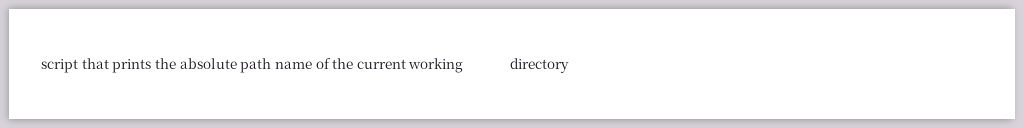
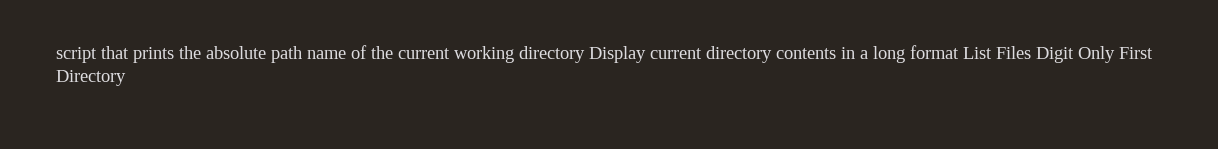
(569, 65) none -> [589,45,1153,63] [56,70,126,86] Display current directory contents in a long format List Files Digit Only First Directory

